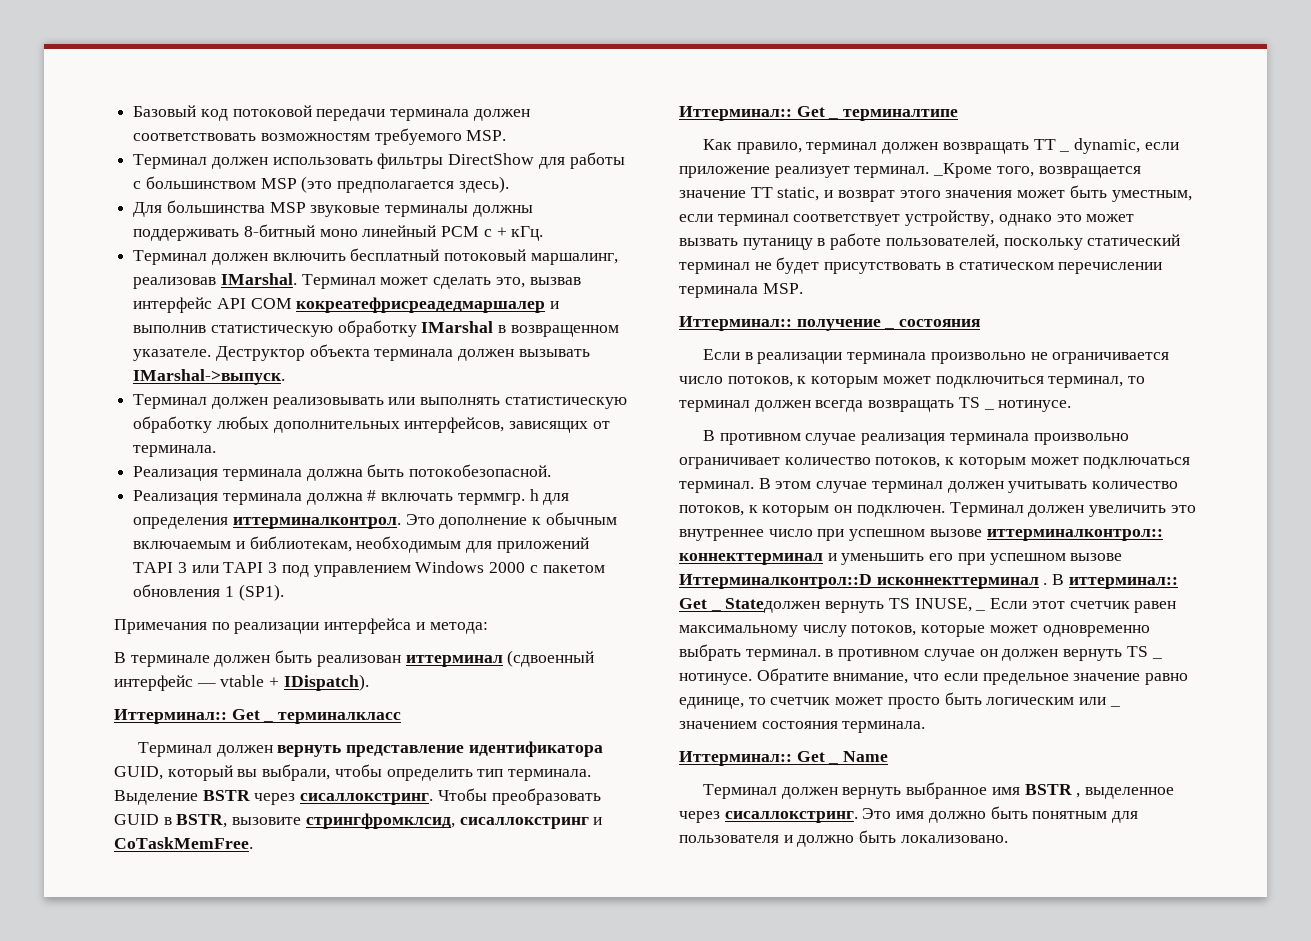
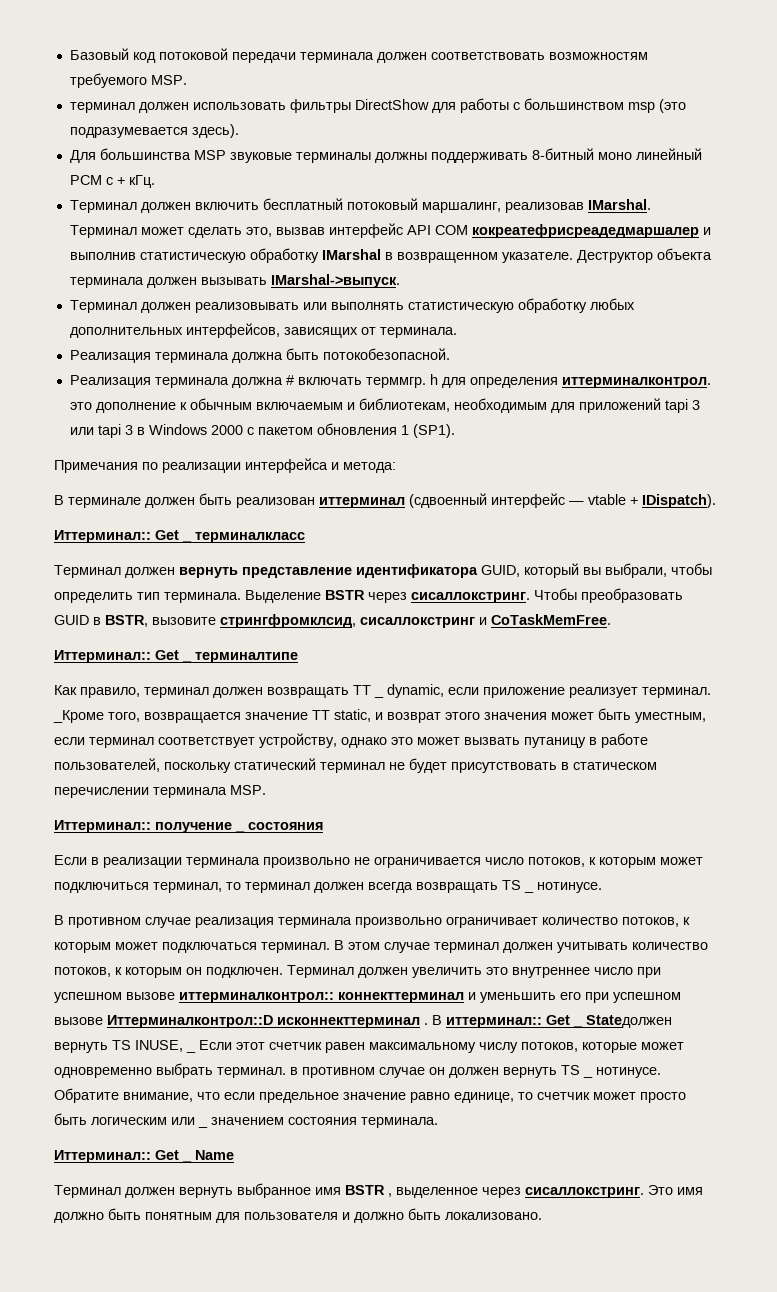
[133,154,208,169] Терминал -> [69,102,135,113] терминал
[260,176,455,193] MSP (это предполагается -> [627,99,686,113] [69,127,188,138] msp (это подразумевается
[405,514,435,525] Это -> [69,402,92,410] это
[133,562,174,573] TAPI -> [664,399,688,413] tapi
[223,562,411,577] TAPI 3 под управлением -> [97,424,145,438] tapi 3 в

